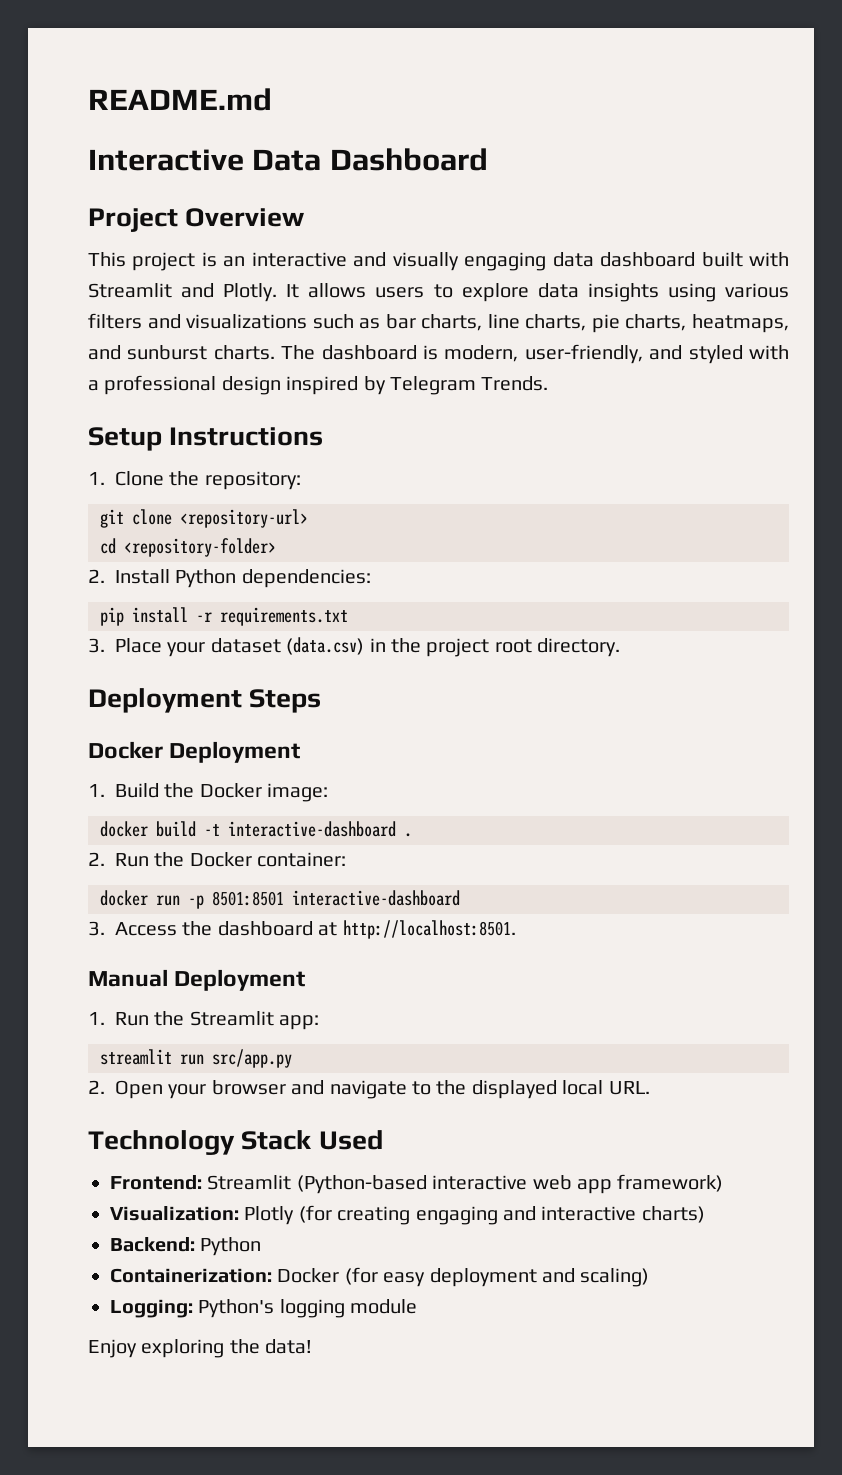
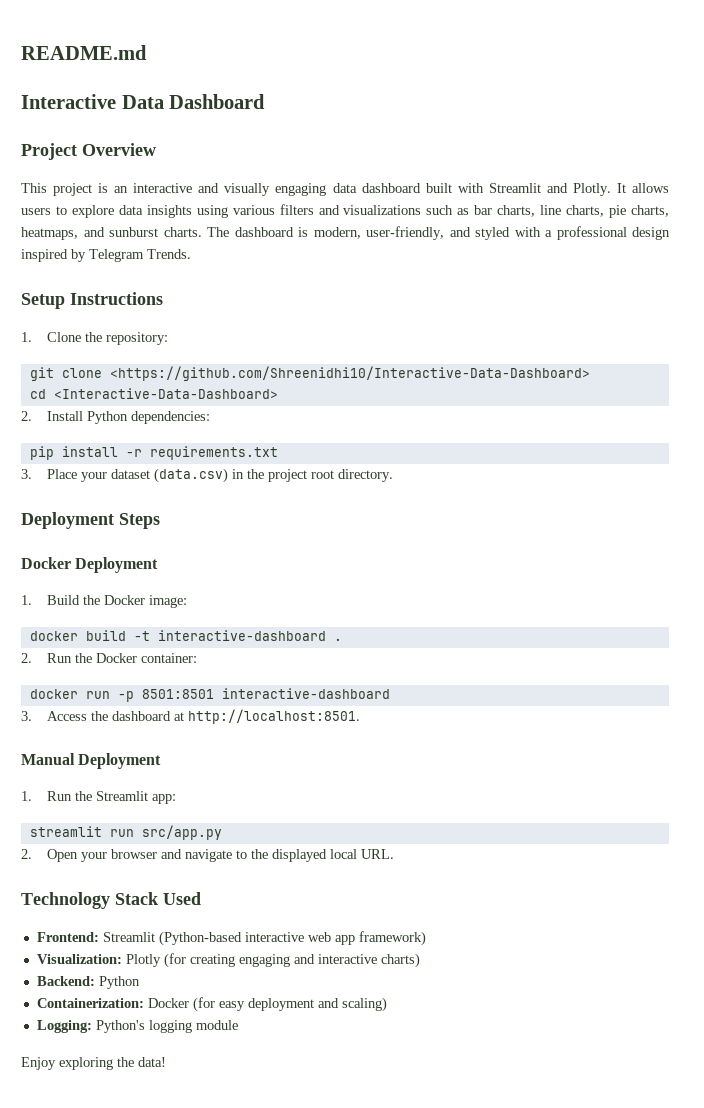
[180,509,308,528] <repository-url> -> [109,366,590,381] <https://github.com/Shreenidhi10/Interactive-Data-Dashboard>
[124,538,276,557] <repository-folder> -> [53,388,278,399] <Interactive-Data-Dashboard>

